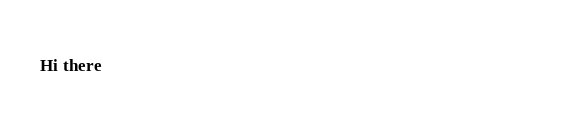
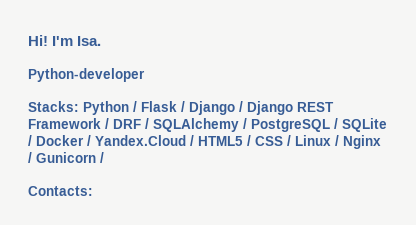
[40,59,102,71] Hi there -> [28,35,102,46] [28,68,145,82] [28,101,334,115] [28,118,387,132] [28,135,381,149] [28,152,104,163] [28,186,93,196] Hi! I'm Isa. // Python-developer // Stacks: Python / Flask / Django / Django REST Framework / DRF / SQLAlchemy / PostgreSQL / SQLite / Docker / Yandex.Cloud / HTML5 / CSS / Linux / Nginx / Gunicorn / // Contacts:

